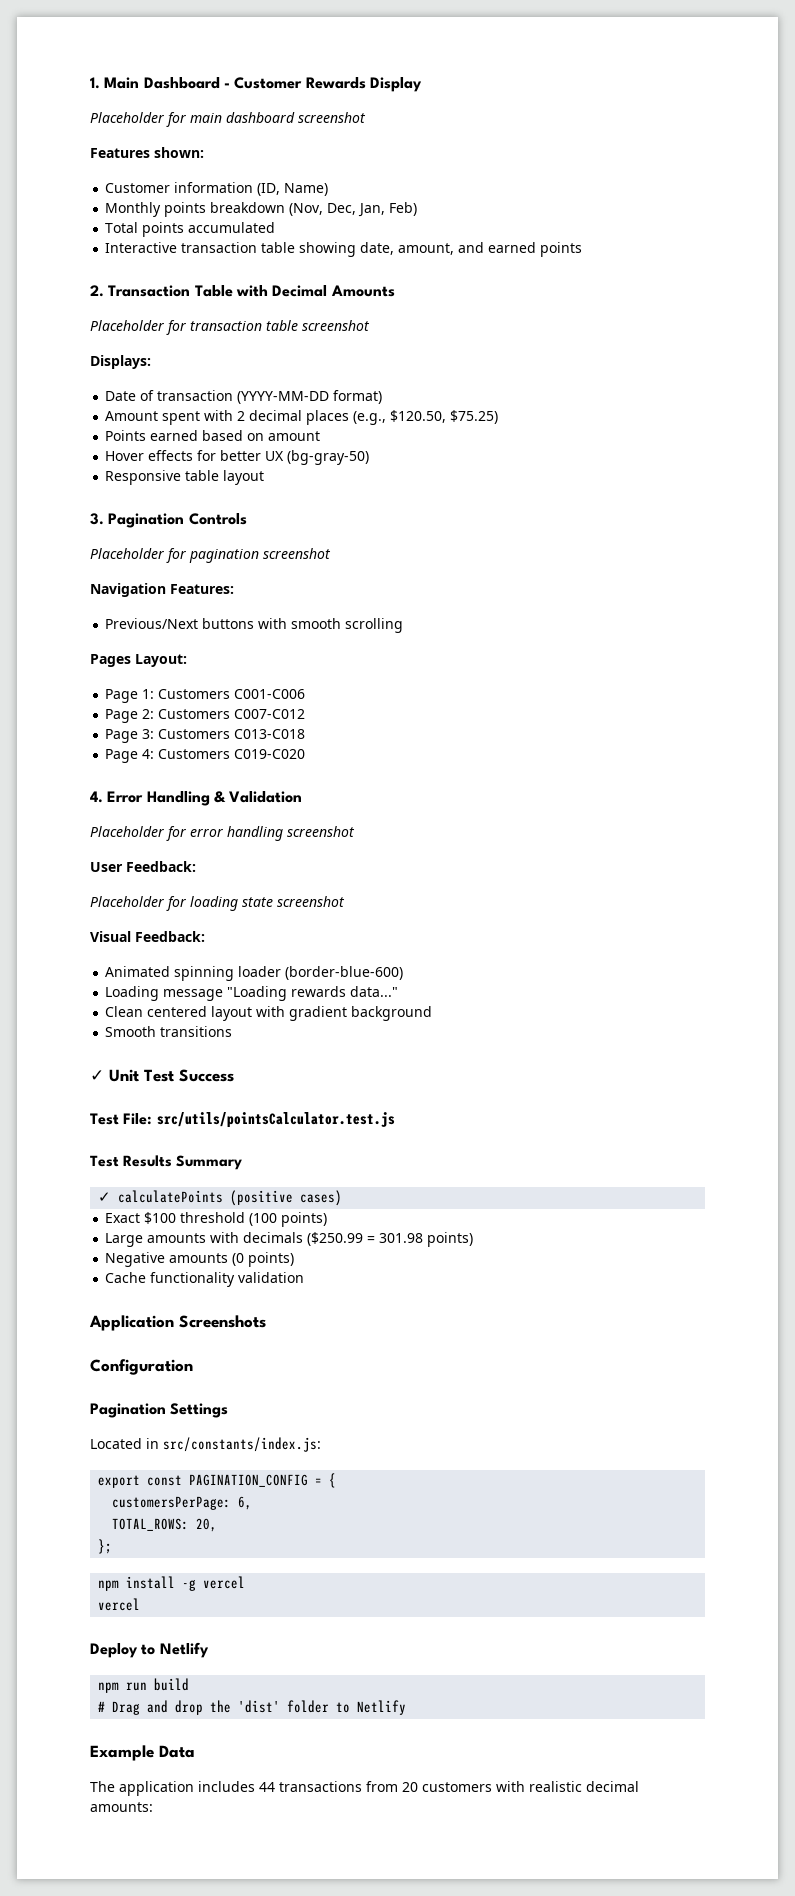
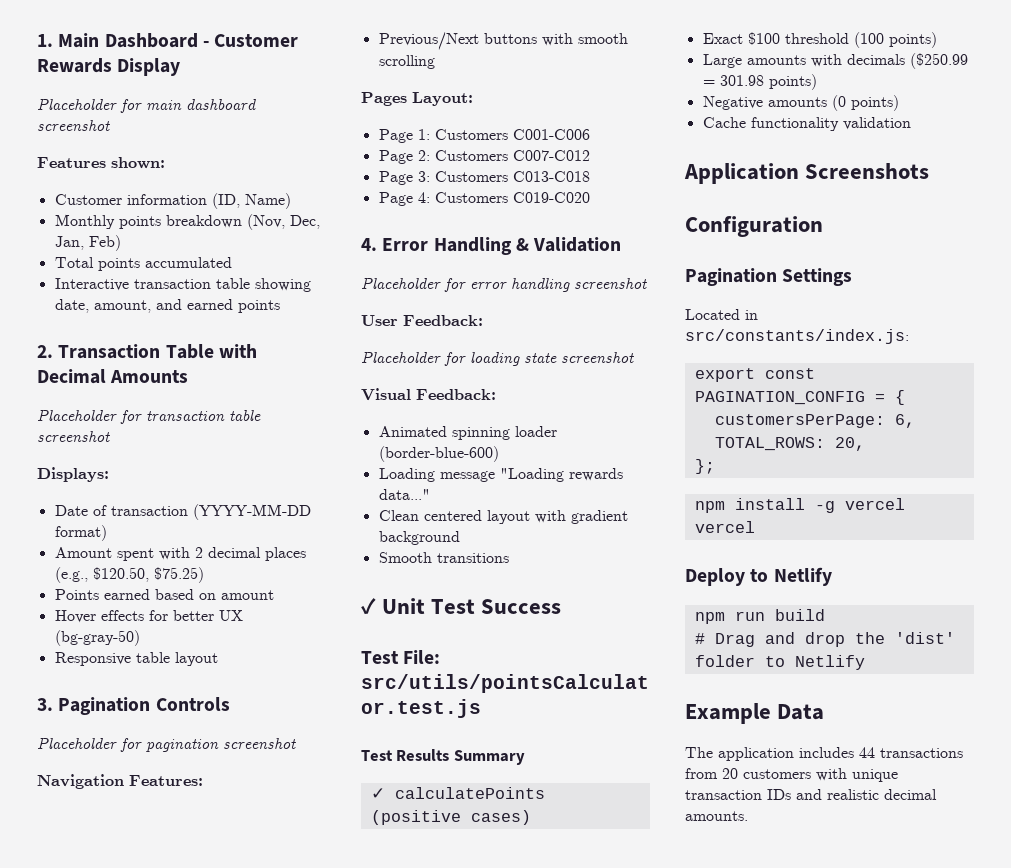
(525, 1786) none -> [852,769,898,782] [685,789,822,800] unique transaction IDs and
[90,1802,153,1812] amounts: -> [685,811,748,821] amounts.

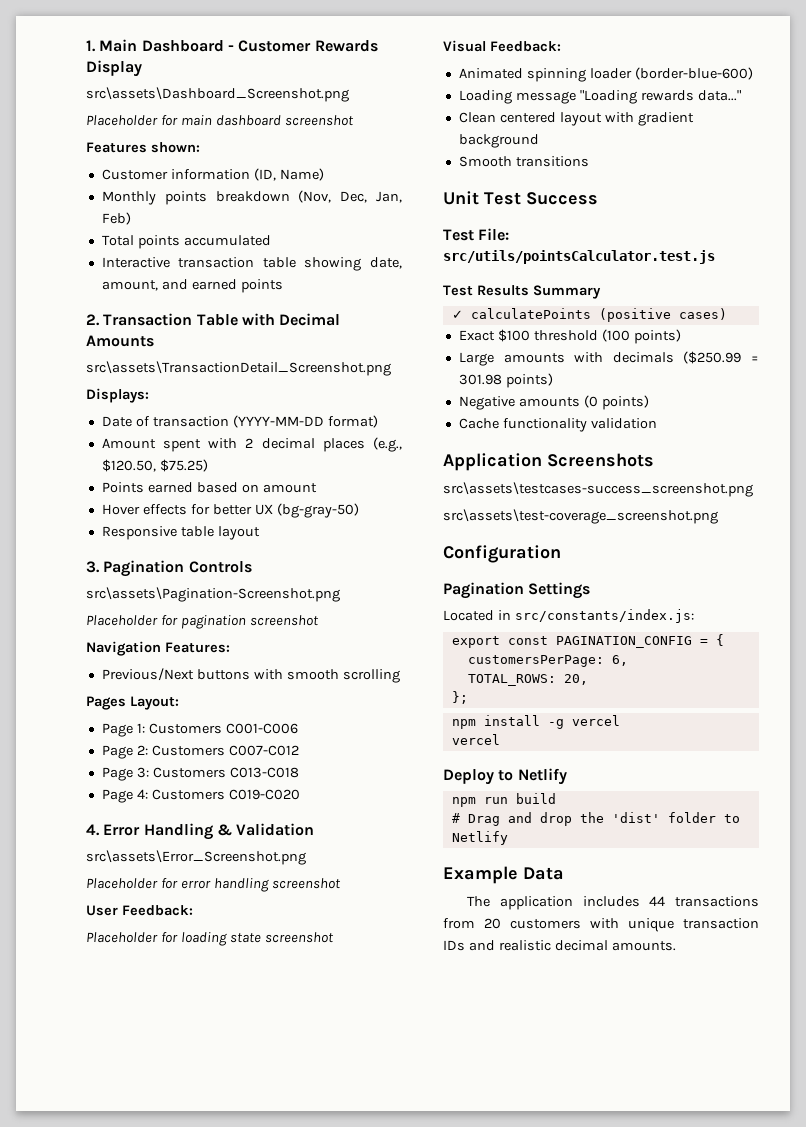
(181, 67) none -> [86,87,349,102] // src\assets\Dashboard_Screenshot.png
[37,409,261,424] [37,431,110,442] Placeholder for transaction table screenshot -> [86,361,391,376] src\assets\TransactionDetail_Screenshot.png
(230, 704) none -> [86,587,340,602] // src\assets\Pagination-Screenshot.png
(622, 244) none -> [86,850,306,865] // src\assets\Error_Screenshot.png
[361,598,376,614] ✓ -> (589, 161) none
(930, 171) none -> [443,482,753,497] [443,509,718,524] // src\assets\testcases-success_screenshot.png // src\assets\test-coverage_screenshot.png

